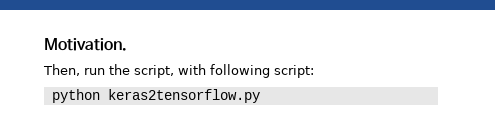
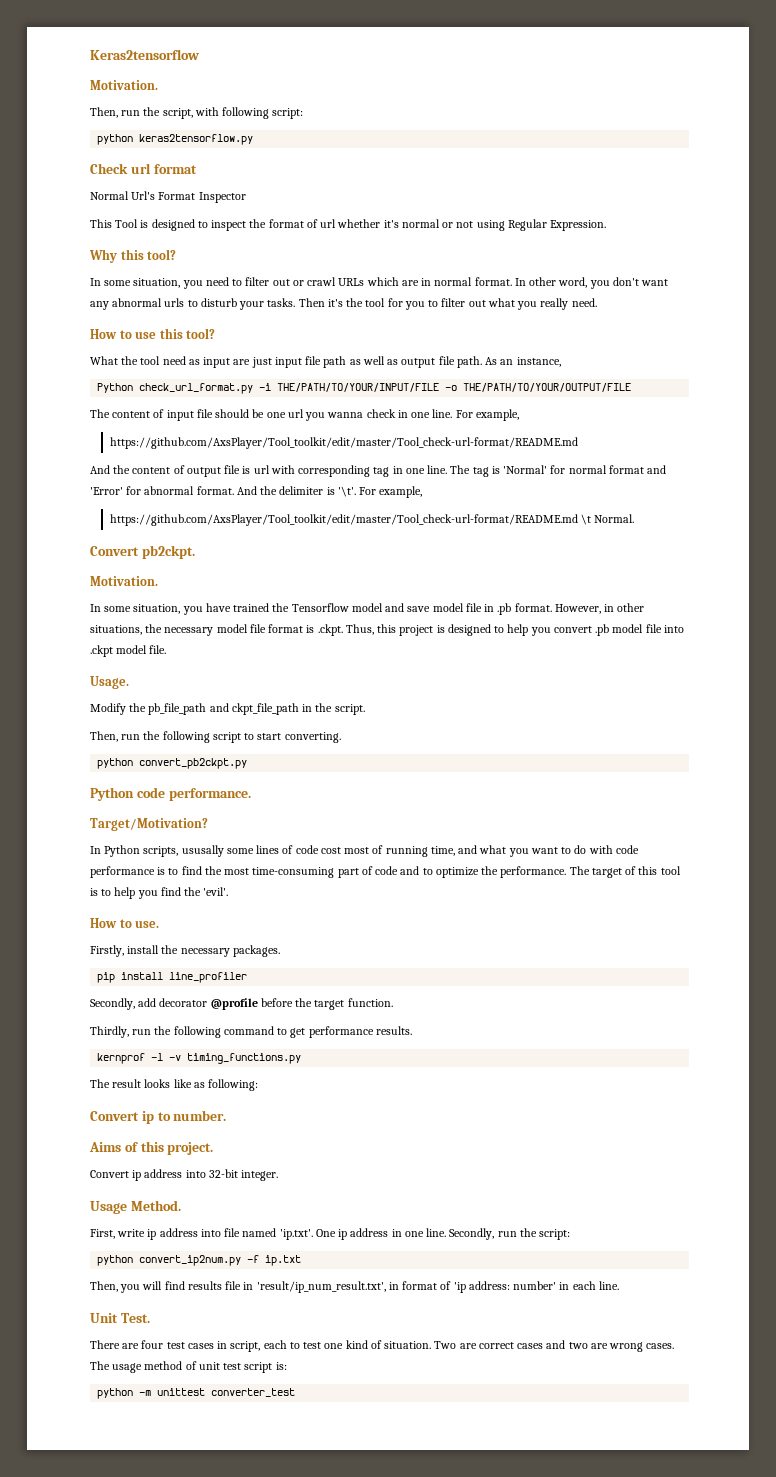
(44, 44) none -> [90,49,199,60] Keras2tensorflow //
(260, 96) none -> [90,163,197,174] [90,191,246,203] [90,219,607,231] [89,249,177,263] [90,277,669,289] [90,298,597,310] [90,328,216,339] [90,356,561,368] [97,383,632,394] [90,409,519,421] [109,437,578,449] [90,465,667,477] [90,486,423,498] [109,514,635,526] [90,545,195,559] [90,576,158,586] [90,603,645,615] [90,624,684,636] [90,645,167,657] [90,676,129,689] [90,703,365,715] [90,731,341,743] [97,758,248,769] [90,787,251,801] [90,818,208,831] [90,845,639,857] [90,866,681,878] [90,887,229,899] [90,918,160,928] [90,945,280,957] [97,972,248,983] [90,998,393,1010] [90,1026,412,1038] [97,1053,302,1064] [90,1079,259,1091] [90,1110,227,1124] [89,1141,214,1155] [90,1169,279,1181] [90,1200,181,1214] [90,1228,571,1240] [97,1255,302,1266] [90,1281,619,1293] [90,1313,150,1323] [90,1340,675,1352] [90,1361,287,1373] [97,1388,296,1399] // Check url format // Normal Url's Format Inspector // This Tool is designed to inspect the format of url whether it's normal or not using Regular Expression. // Why this tool? // In some situation, you need to filter out or crawl URLs which are in normal format. In other word, you don't want any abnormal urls to disturb your tasks. Then it's the tool for you to filter out what you really need. // How to use this tool? // What the tool need as input are just input file path as well as output file path. As an instance, // Python check_url_format.py -i THE/PATH/TO/YOUR/INPUT/FILE -o THE/PATH/TO/YOUR/OUTPUT/FILE // The content of input file should be one url you wanna check in one line. For example, // https://github.com/AxsPlayer/Tool_toolkit/edit/master/Tool_check-url-format/README.md // And the content of output file is url with corresponding tag in one line. The tag is 'Normal' for normal format and 'Error' for abnormal format. And the delimiter is '\t'. For example, // https://github.com/AxsPlayer/Tool_toolkit/edit/master/Tool_check-url-format/README.md \t Normal. // Convert pb2ckpt. // Motivation. // In some situation, you have trained the Tensorflow model and save model file in .pb format. However, in other situations, the necessary model file format is .ckpt. Thus, this project is designed to help you convert .pb model file into .ckpt model file. // Usage. // Modify the pb_file_path and ckpt_file_path in the script. // Then, run the following script to start converting. // python convert_pb2ckpt.py // Python code performance. // Target/Motivation? // In Python scripts, ususally some lines of code cost most of running time, and what you want to do with code performance is to find the most time-consuming part of code and to optimize the performance. The target of this tool is to help you find the 'evil'. // How to use. // Firstly, install the necessary packages. // pip install line_profiler // Secondly, add decorator @profile before the target function. // Thirdly, run the following command to get performance results. // kernprof -l -v timing_functions.py // The result looks like as following: // Convert ip to number. // Aims of this project. // Convert ip address into 32-bit integer. // Usage Method. // First, write ip address into file named 'ip.txt'. One ip address in one line. Secondly, run the script: // python convert_ip2num.py -f ip.txt // Then, you will find results file in 'result/ip_num_result.txt', in format of 'ip address: number' in each line. // Unit Test. // There are four test cases in script, each to test one kind of situation. Two are correct cases and two are wrong cases. The usage method of unit test script is: // python -m unittest converter_test

